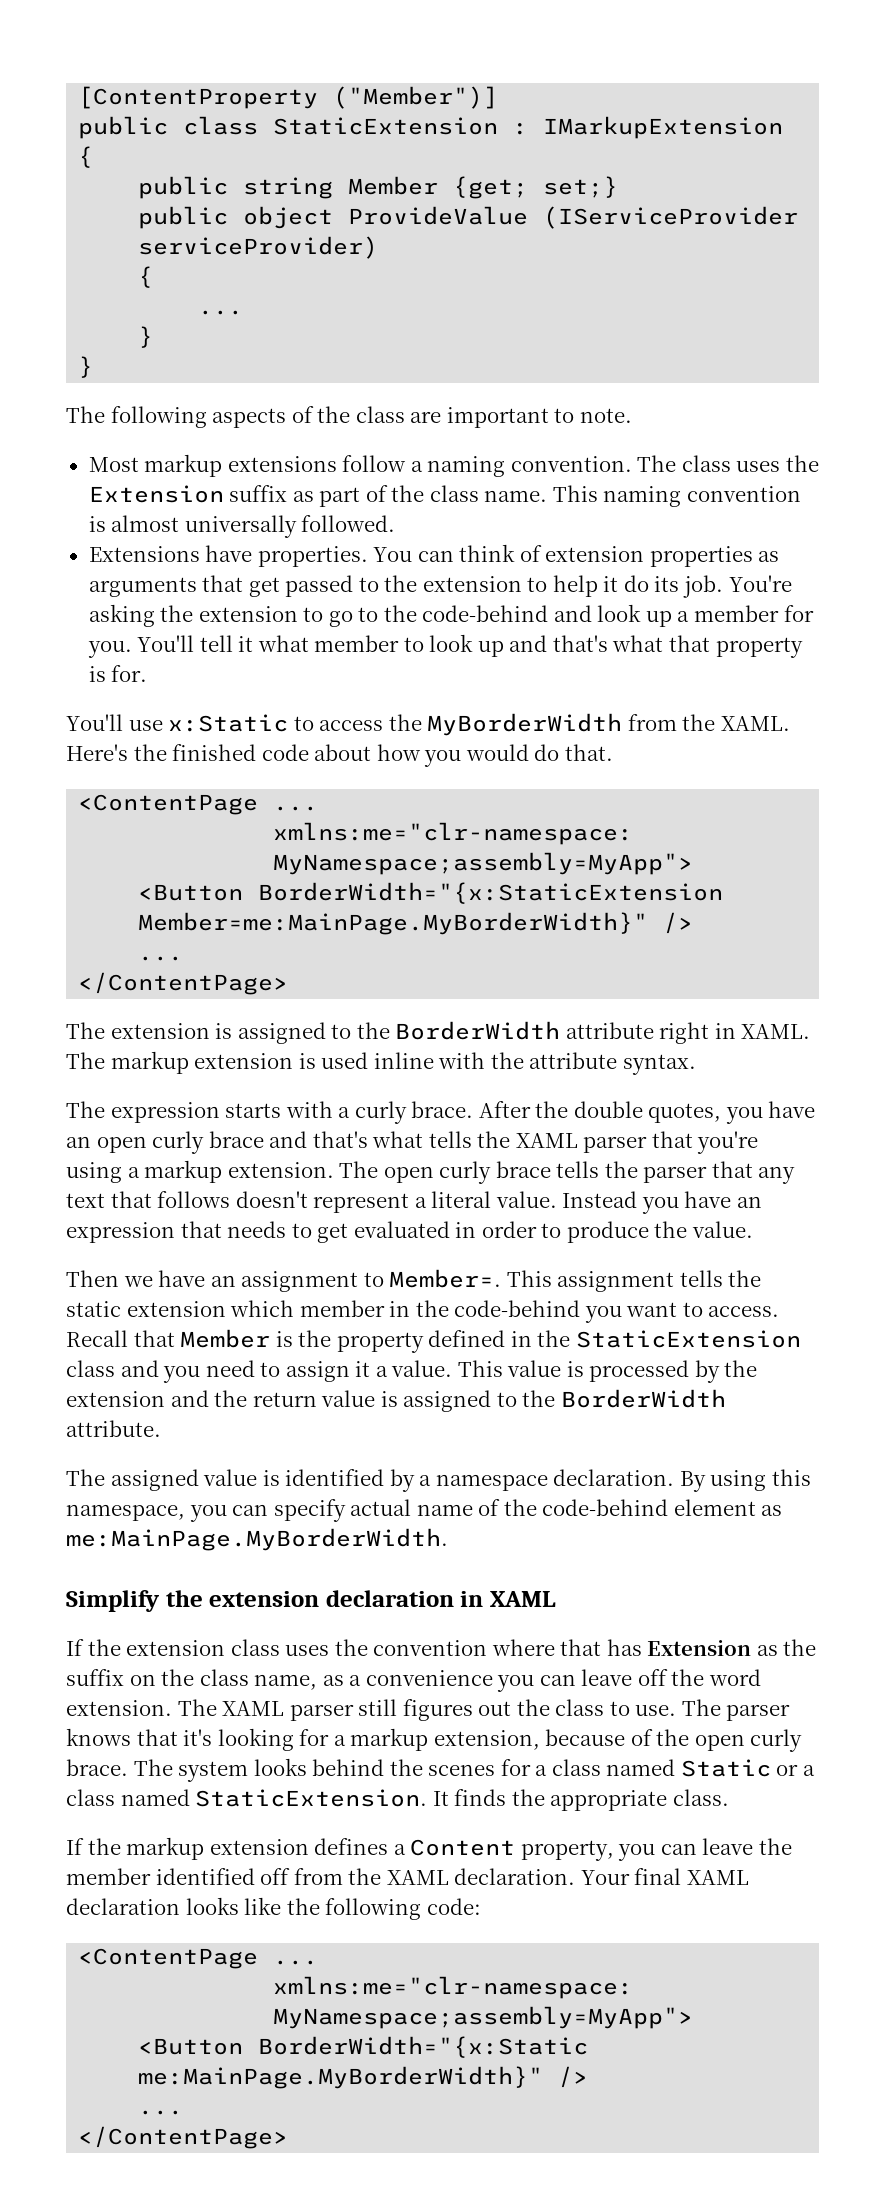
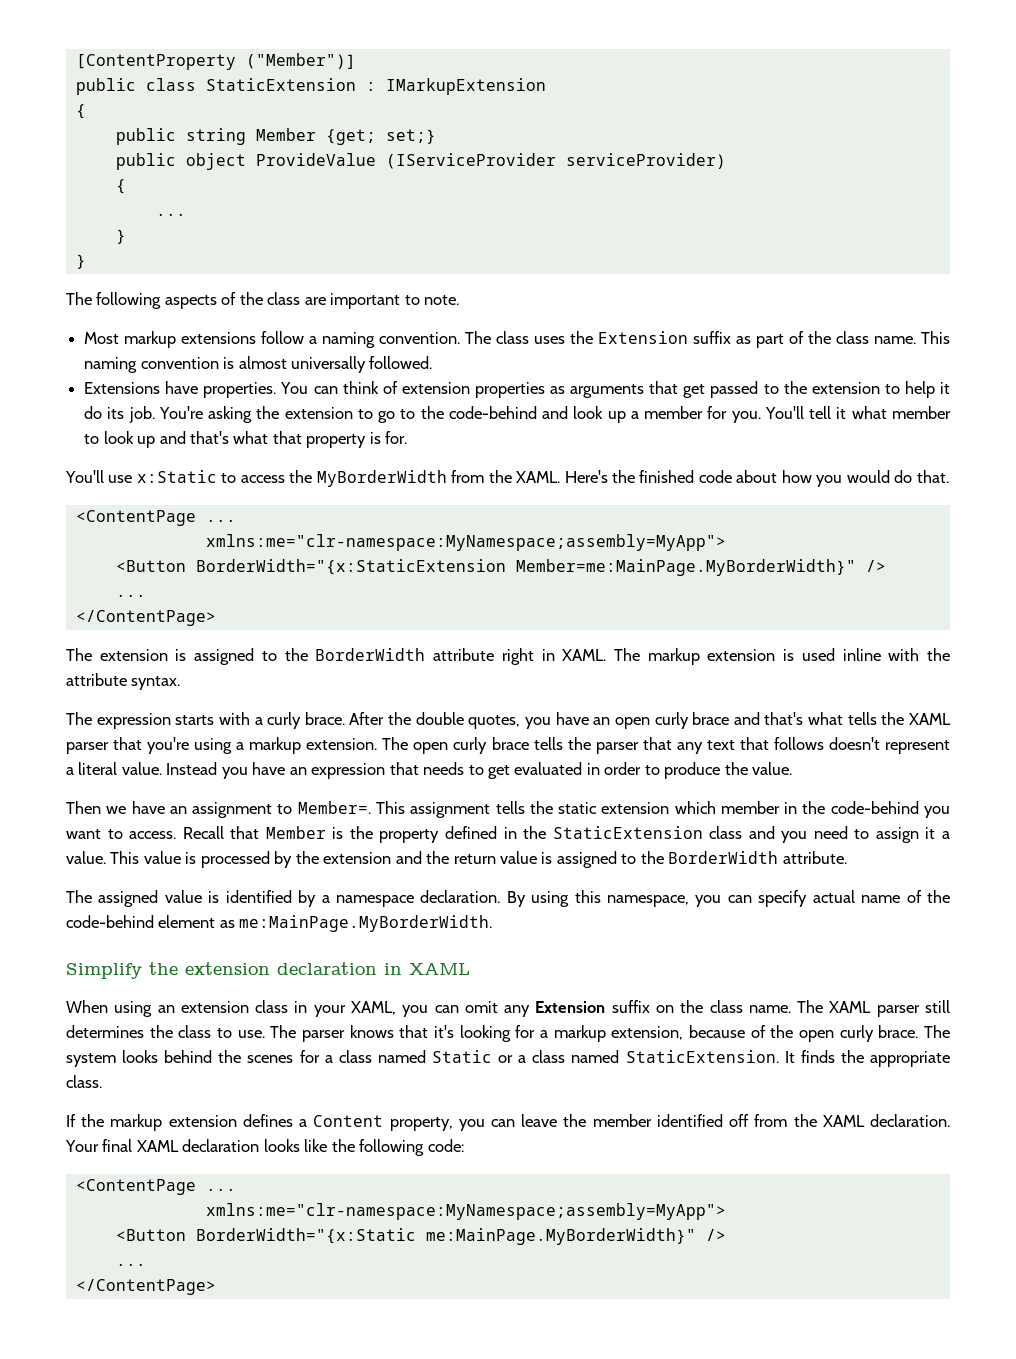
[66,1639,817,1656] [66,1669,761,1692] [66,1700,172,1716] If the extension class uses the convention where that has Extension as the suffix on the class name, as a convenience you can leave off the word extension. -> [66,1000,791,1017] When using an extension class in your XAML, you can omit any Extension suffix on the class name.
[402,1699,512,1721] figures out -> [66,1025,144,1038] determines

